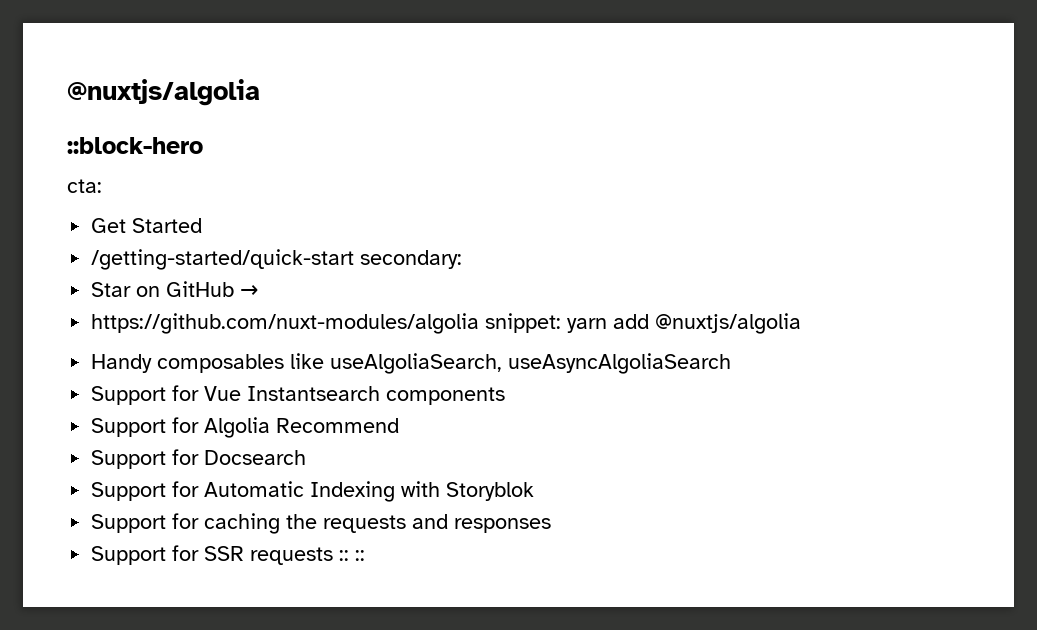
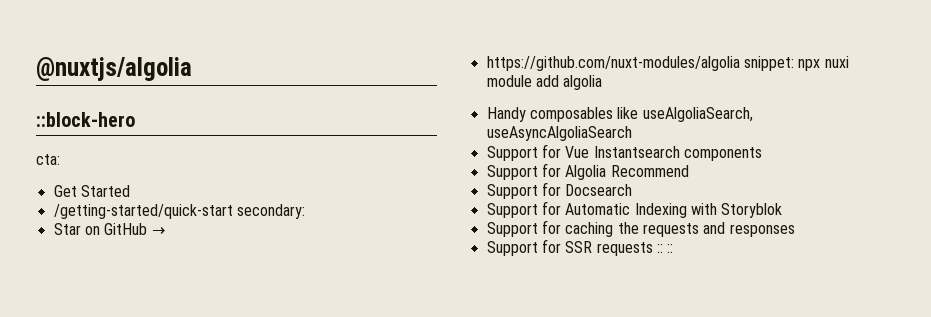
[567,313,802,334] yarn add @nuxtjs/algolia -> [798,56,849,71] [486,75,603,90] npx nuxi module add algolia

